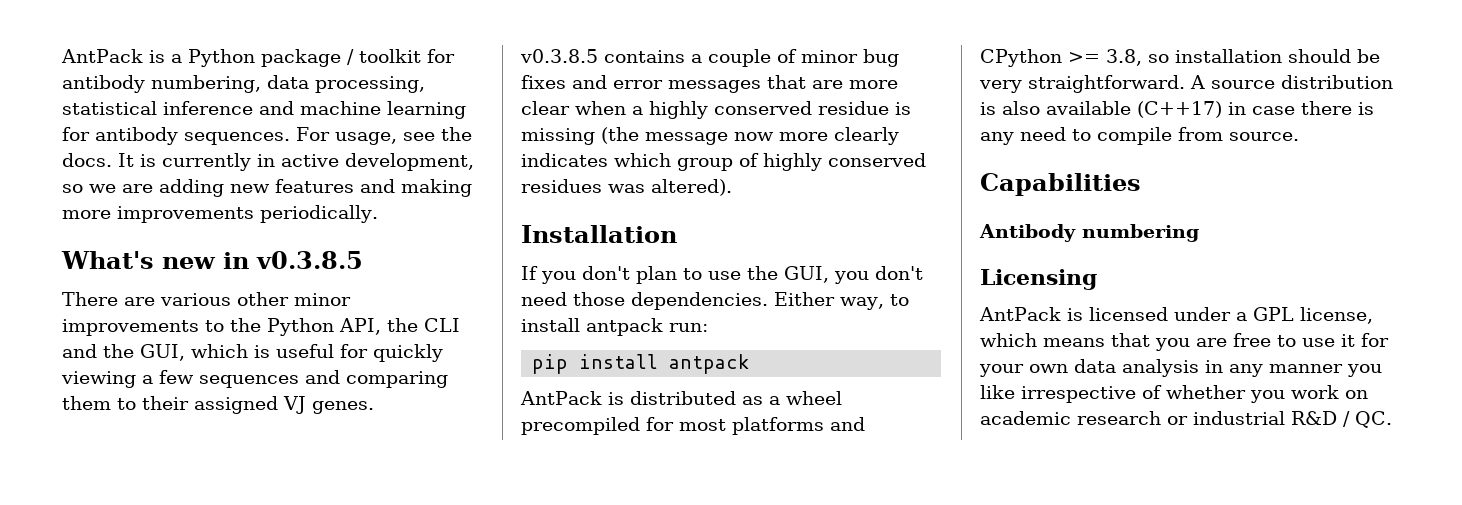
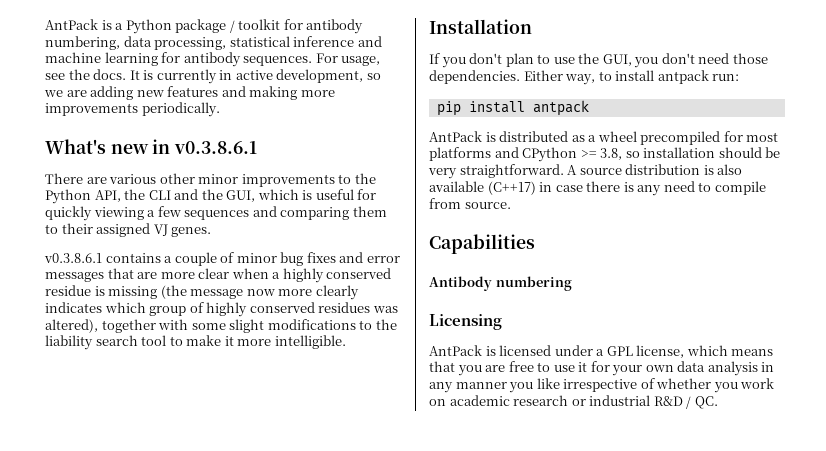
[256,251,363,269] v0.3.8.5 -> [174,141,258,154] v0.3.8.6.1
[520,49,598,63] v0.3.8.5 -> [44,253,102,263] v0.3.8.6.1
[651,179,732,196] altered). -> [45,319,397,333] [45,335,346,350] altered), together with some slight modifications to the liability search tool to make it more intelligible.

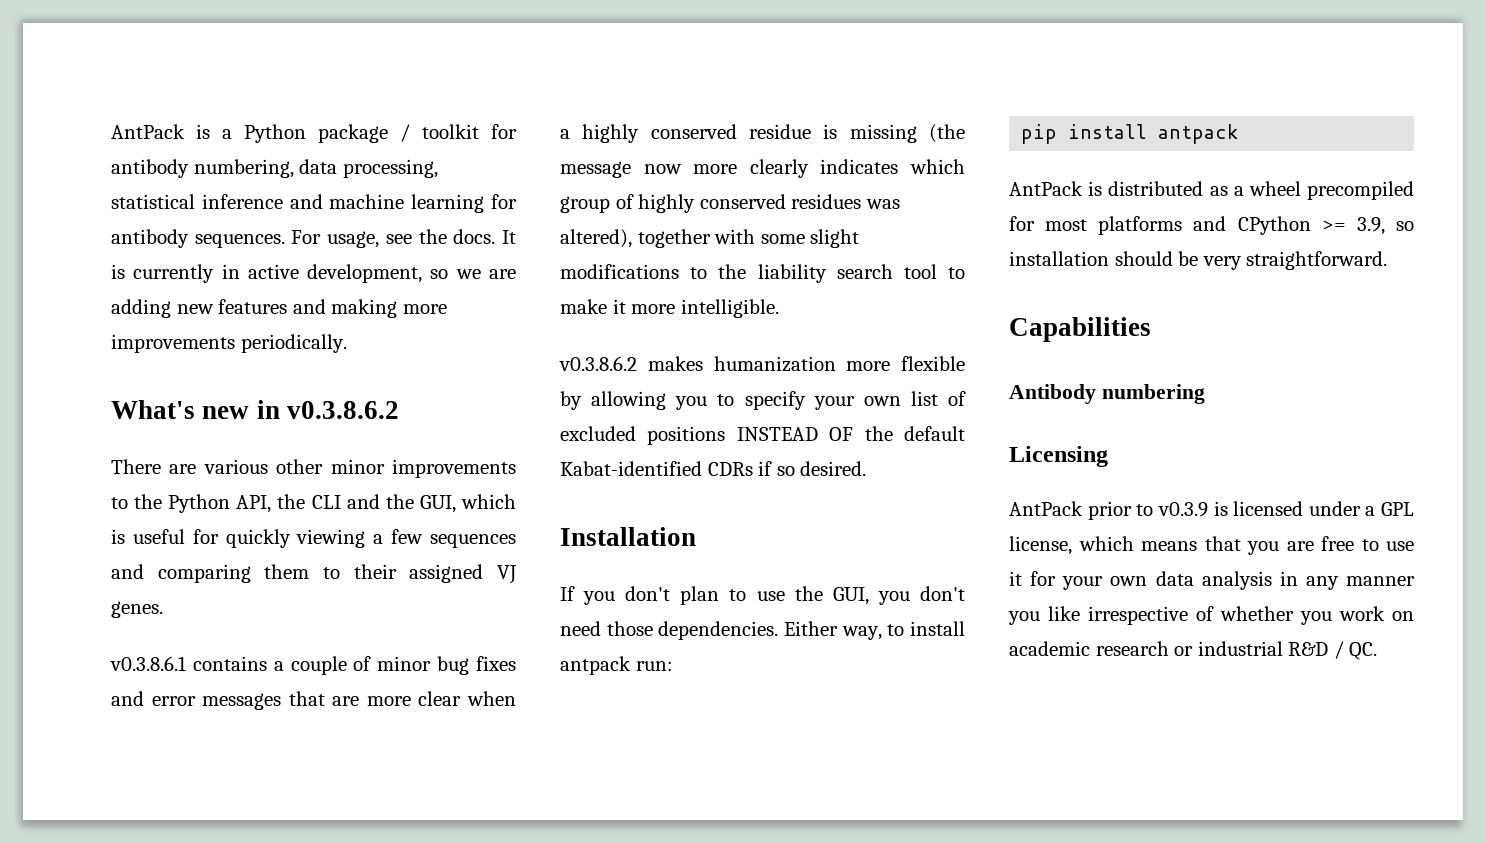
[174,141,258,154] v0.3.8.6.1 -> [286,401,399,419] v0.3.8.6.2
(346, 342) none -> [559,356,965,372] [560,391,966,410] [560,426,965,445] [560,461,867,476] // v0.3.8.6.2 makes humanization more flexible by allowing you to specify your own list of excluded positions INSTEAD OF the default Kabat-identified CDRs if so desired.
[600,148,623,160] 3.8, -> [1356,217,1385,235] 3.9,
[567,164,743,175] [429,181,766,196] [429,198,511,209] A source distribution is also available (C++17) in case there is any need to compile from source. -> (1388, 260) none
(482, 350) none -> [1087,501,1208,520] prior to v0.3.9

